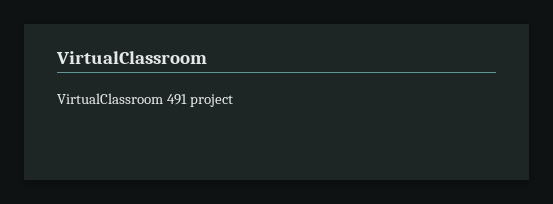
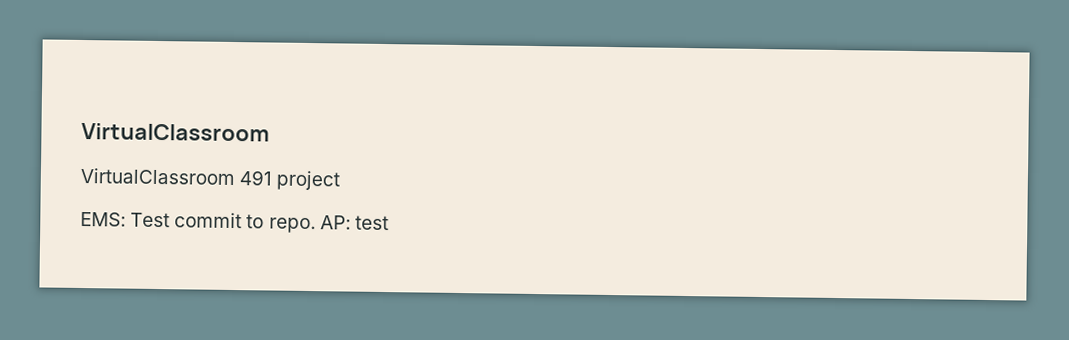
(233, 100) none -> [80,211,389,234] // EMS: Test commit to repo. AP: test

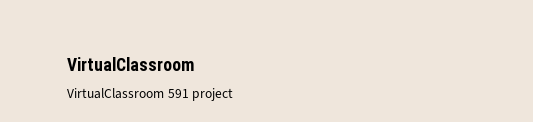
[239,170,273,186] 491 -> [167,89,189,98] 591
[80,211,389,234] // EMS: Test commit to repo. AP: test -> (234, 94) none

